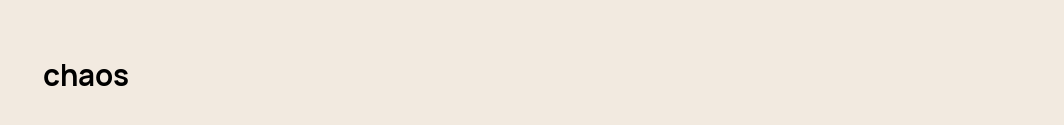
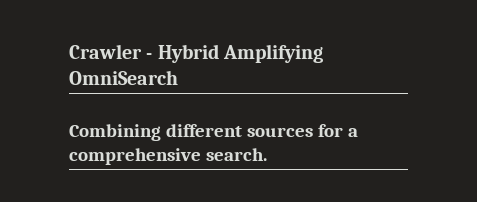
[43,64,129,86] chaos -> [69,44,324,63] [69,70,178,85] [69,124,358,141] [69,148,267,165] Crawler - Hybrid Amplifying OmniSearch // Combining different sources for a comprehensive search.

